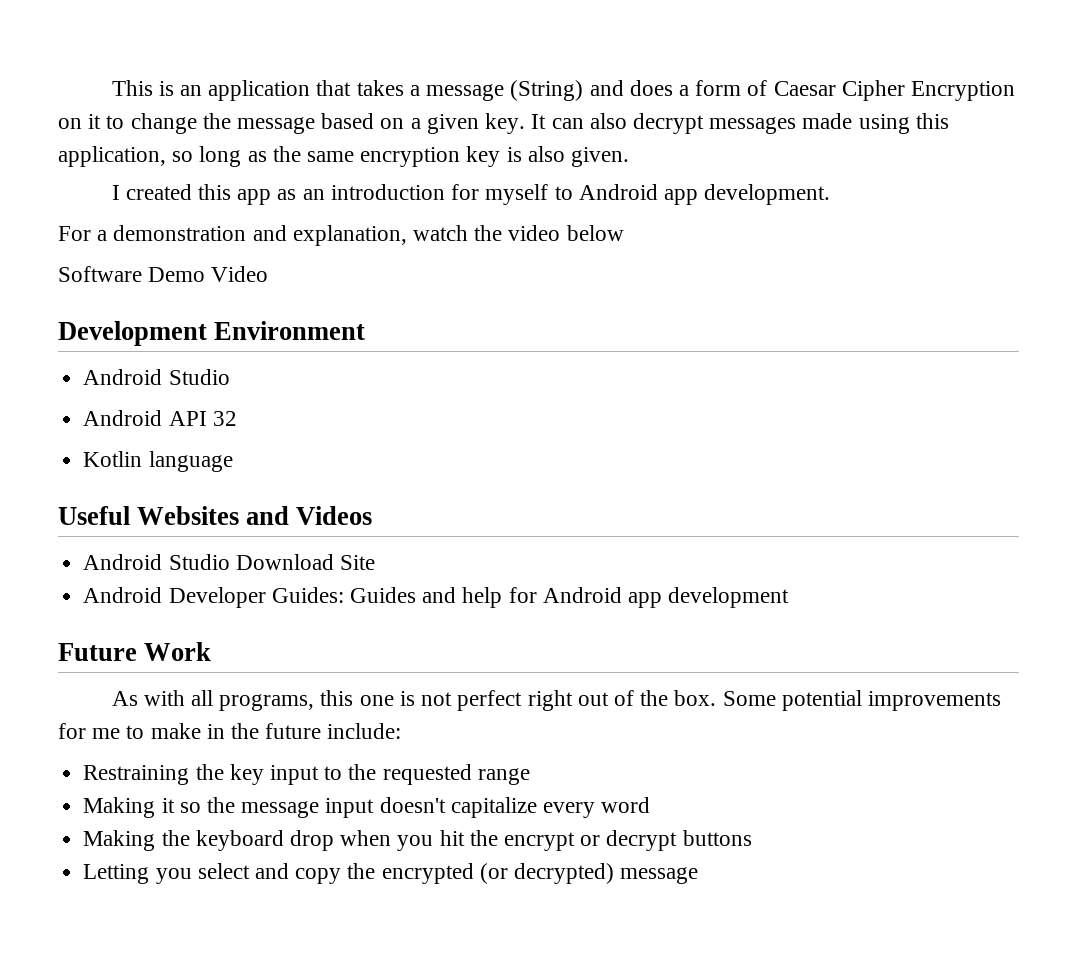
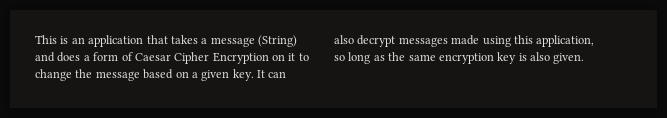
[111,184,831,205] [58,225,624,246] [58,266,269,282] [58,321,366,346] [83,369,230,385] [83,410,237,426] [83,451,233,472] [58,506,373,525] [83,554,375,570] [83,587,790,608] [58,642,212,661] [111,690,1002,711] [58,723,402,739] [83,764,530,785] [83,797,651,818] [83,830,752,851] [83,863,699,884] // I created this app as an introduction for myself to Android app development. // For a demonstration and explanation, watch the video below // Software Demo Video // Development Environment // Android Studio // Android API 32 // Kotlin language // Useful Websites and Videos // Android Studio Download Site // Android Developer Guides: Guides and help for Android app development // Future Work // As with all programs, this one is not perfect right out of the box. Some potential improvements for me to make in the future include: // Restraining the key input to the requested range // Making it so the message input doesn't capitalize every word // Making the keyboard drop when you hit the encrypt or decrypt buttons // Letting you select and copy the encrypted (or decrypted) message -> (585, 58) none

